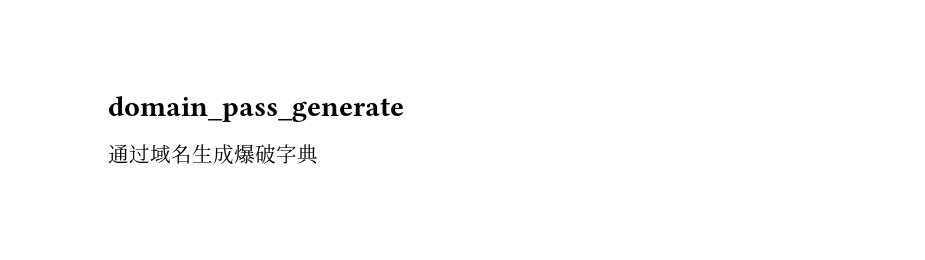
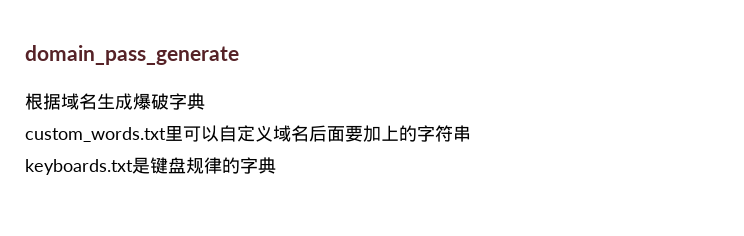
[108,144,150,164] 通过 -> [25,93,61,110] 根据
(319, 154) none -> [25,125,471,142] [25,157,276,175] // custom_words.txt里可以自定义域名后面要加上的字符串 // keyboards.txt是键盘规律的字典

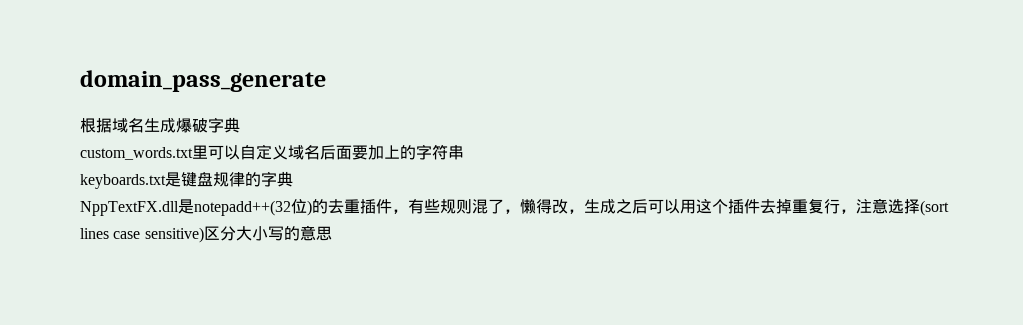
(276, 165) none -> [80,198,949,216] [80,225,332,243] // NppTextFX.dll是notepadd++(32位)的去重插件，有些规则混了，懒得改，生成之后可以用这个插件去掉重复行，注意选择(sort lines case sensitive)区分大小写的意思

